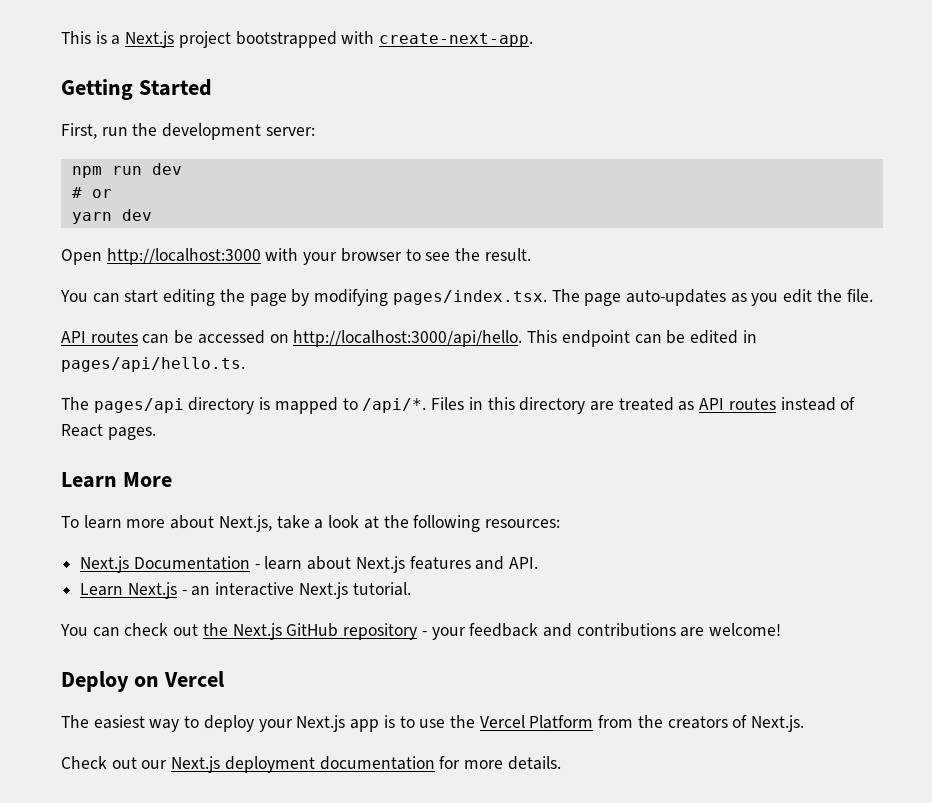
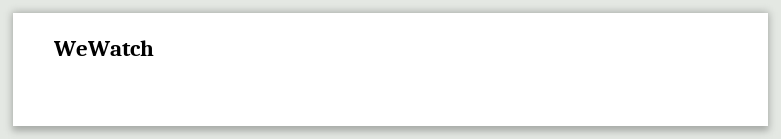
[61,31,534,48] [61,79,212,100] [61,123,315,140] [71,163,182,178] [71,187,112,198] [71,209,152,224] [61,248,531,265] [60,289,873,306] [61,330,757,347] [61,357,245,372] [61,397,856,414] [61,424,156,440] [61,472,172,488] [61,515,560,532] [80,556,539,573] [80,582,411,599] [60,623,782,640] [61,671,225,692] [61,715,805,732] [61,756,561,773] This is a Next.js project bootstrapped with create-next-app. // Getting Started // First, run the development server: // npm run dev // # or // yarn dev // Open http://localhost:3000 with your browser to see the result. // You can start editing the page by modifying pages/index.tsx. The page auto-updates as you edit the file. // API routes can be accessed on http://localhost:3000/api/hello. This endpoint can be edited in pages/api/hello.ts. // The pages/api directory is mapped to /api/*. Files in this directory are treated as API routes instead of React pages. // Learn More // To learn more about Next.js, take a look at the following resources: // Next.js Documentation - learn about Next.js features and API. // Learn Next.js - an interactive Next.js tutorial. // You can check out the Next.js GitHub repository - your feedback and contributions are welcome! // Deploy on Vercel // The easiest way to deploy your Next.js app is to use the Vercel Platform from the creators of Next.js. // Check out our Next.js deployment documentation for more details. -> [53,40,154,56] WeWatch

